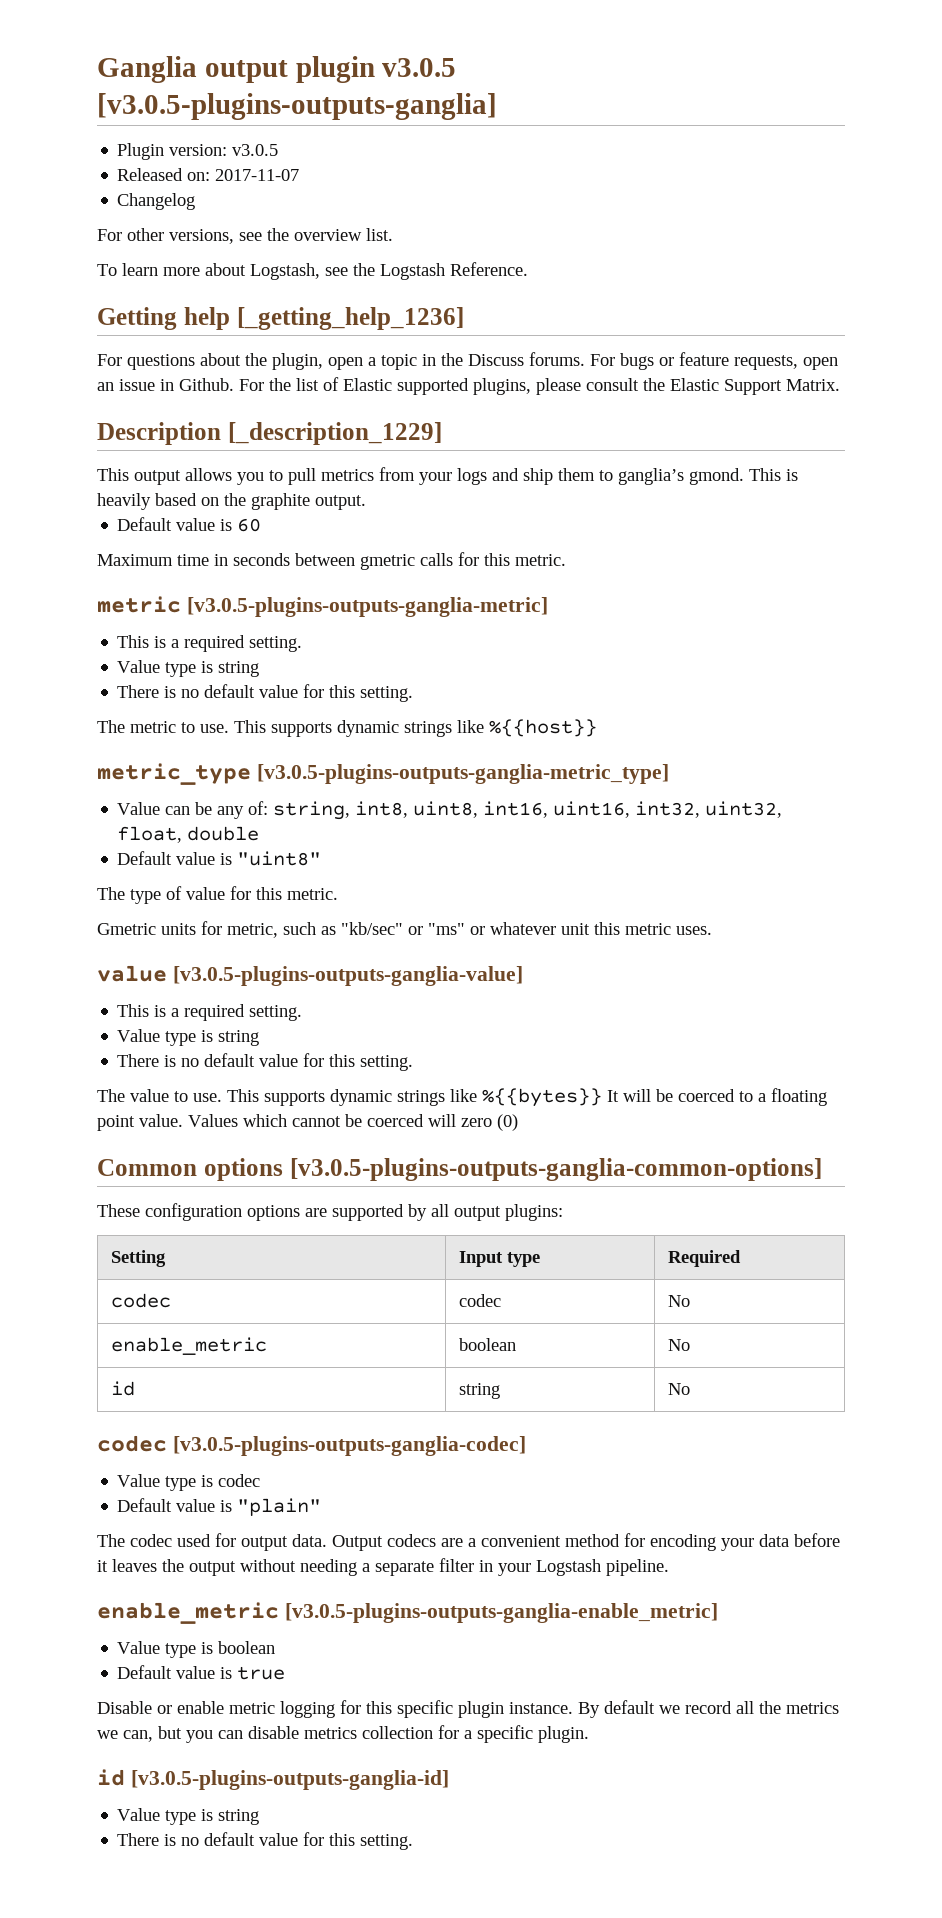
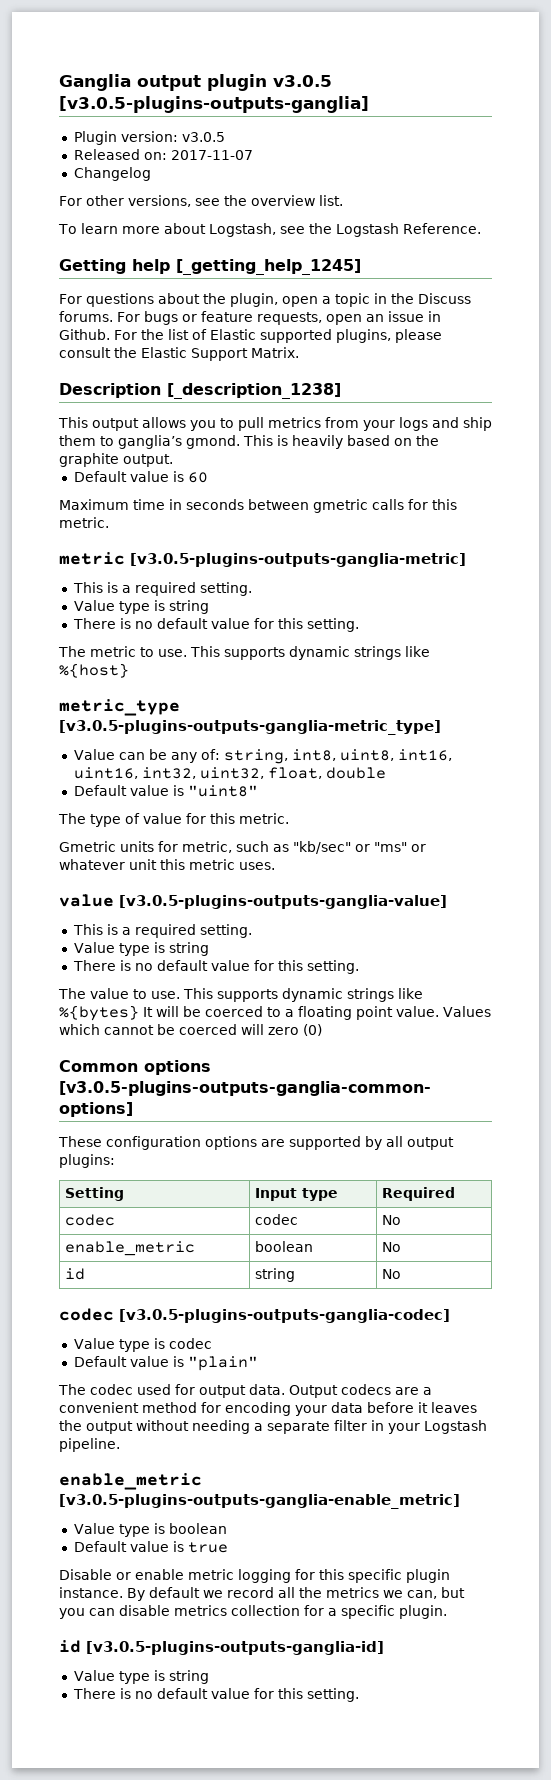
[236,307,464,330] [_getting_help_1236] -> [176,259,361,275] [_getting_help_1245]
[227,422,442,445] [_description_1229] -> [167,383,341,399] [_description_1238]
[489,719,597,737] %{{host}} -> [59,663,129,678] %{host}
[482,1088,602,1107] %{{bytes}} -> [59,1005,139,1021] %{bytes}

